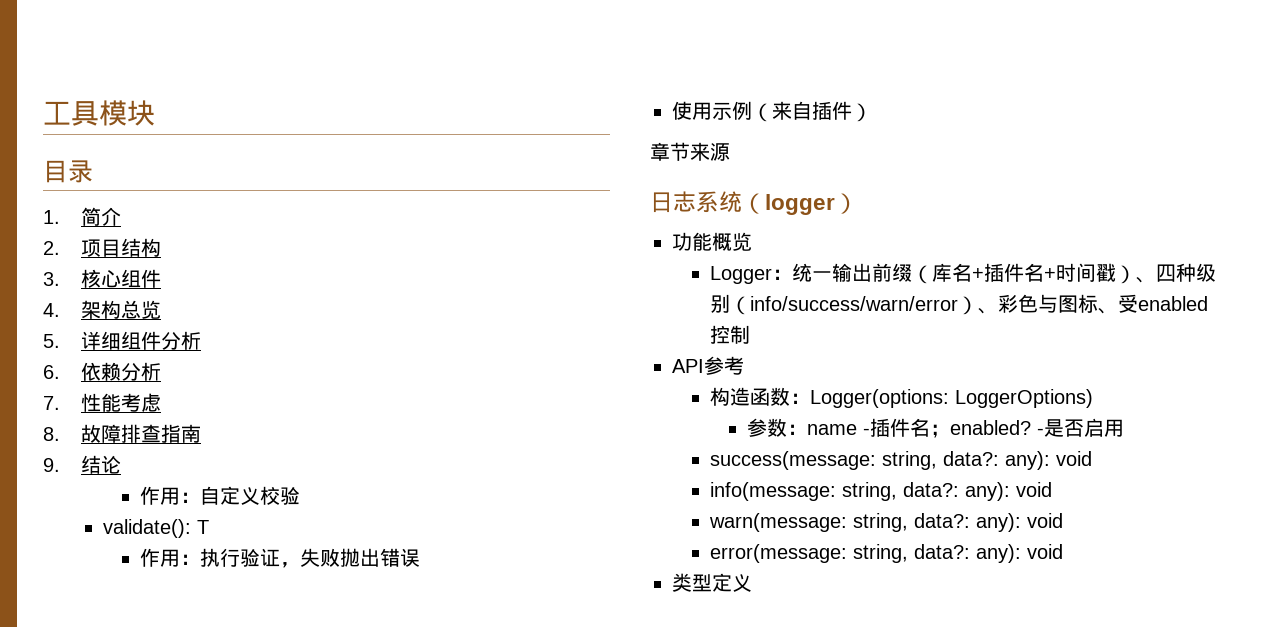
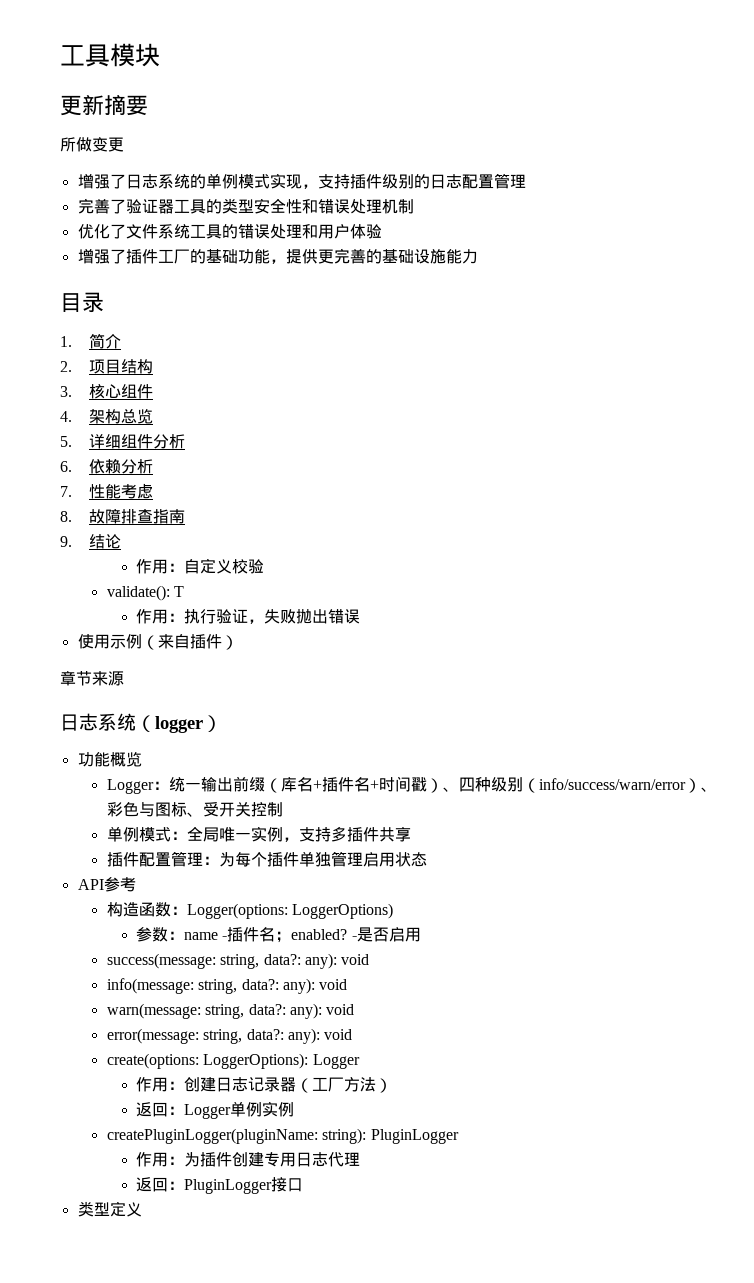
(155, 113) none -> [60,95,148,116] [60,137,124,152] [77,173,526,189] [77,198,414,214] [77,224,382,239] [77,248,478,264] // 更新摘要 // 所做变更 // 增强了日志系统的单例模式实现，支持插件级别的日志配置管理 // 完善了验证器工具的类型安全性和错误处理机制 // 优化了文件系统工具的错误处理和用户体验 // 增强了插件工厂的基础功能，提供更完善的基础设施能力
[1137,296,1208,311] enabled -> [218,802,251,817] 开关
(750, 334) none -> [106,826,411,842] [106,851,427,867] // 单例模式：全局唯一实例，支持多插件共享 // 插件配置管理：为每个插件单独管理启用状态
(1063, 551) none -> [106,1053,360,1069] [136,1077,393,1093] [136,1101,295,1119] [106,1128,459,1144] [136,1152,361,1167] [136,1177,304,1194] // create(options: LoggerOptions): Logger // 作用：创建日志记录器（工厂方法） // 返回：Logger单例实例 // createPluginLogger(pluginName: string): PluginLogger // 作用：为插件创建专用日志代理 // 返回：PluginLogger接口

